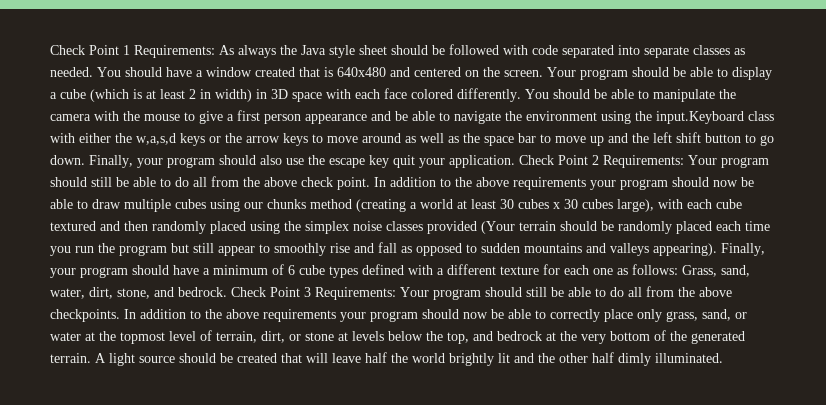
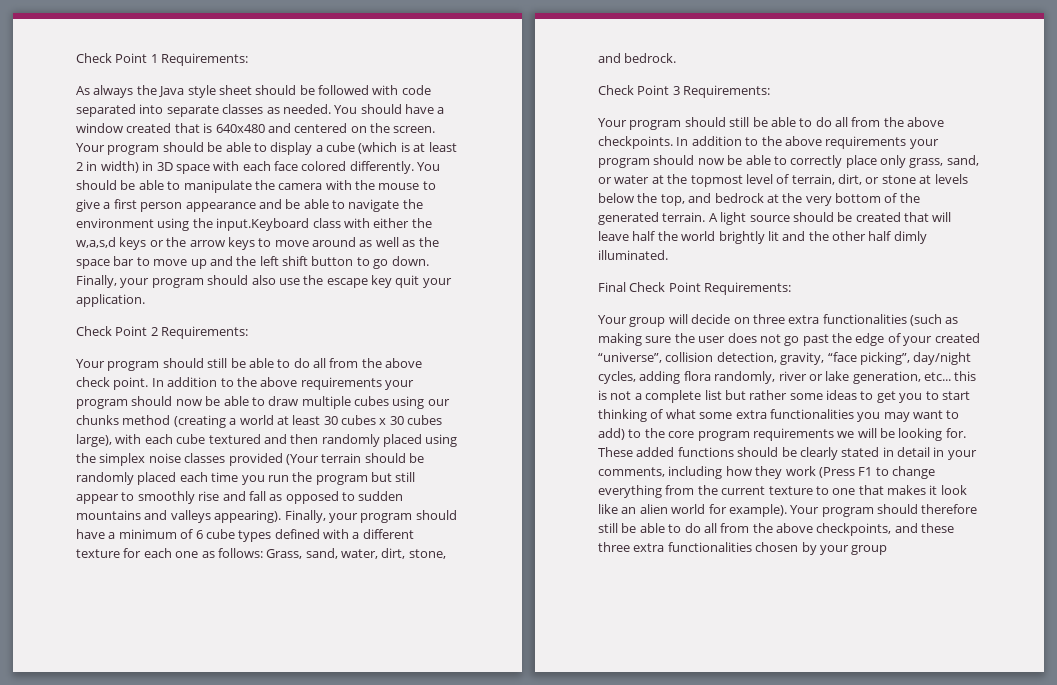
(215, 51) none -> (249, 59) //
(515, 161) none -> (145, 300) //
(684, 161) none -> (249, 332) //
(227, 292) none -> (677, 58) //
(396, 293) none -> (771, 91) //
(723, 358) none -> [598,282,792,295] [598,314,959,327] [598,333,980,346] [598,352,972,365] [598,371,977,384] [598,390,970,403] [598,409,960,422] [598,428,966,441] [598,447,977,460] [598,466,935,479] [598,485,967,498] [598,504,978,517] [598,523,955,536] [598,542,888,555] // Final Check Point Requirements: // Your group will decide on three extra functionalities (such as making sure the user does not go past the edge of your created “universe”, collision detection, gravity, “face picking”, day/night cycles, adding flora randomly, river or lake generation, etc... this is not a complete list but rather some ideas to get you to start thinking of what some extra functionalities you may want to add) to the core program requirements we will be looking for. These added functions should be clearly stated in detail in your comments, including how they work (Press F1 to change everything from the current texture to one that makes it look like an alien world for example). Your program should therefore still be able to do all from the above checkpoints, and these three extra functionalities chosen by your group

